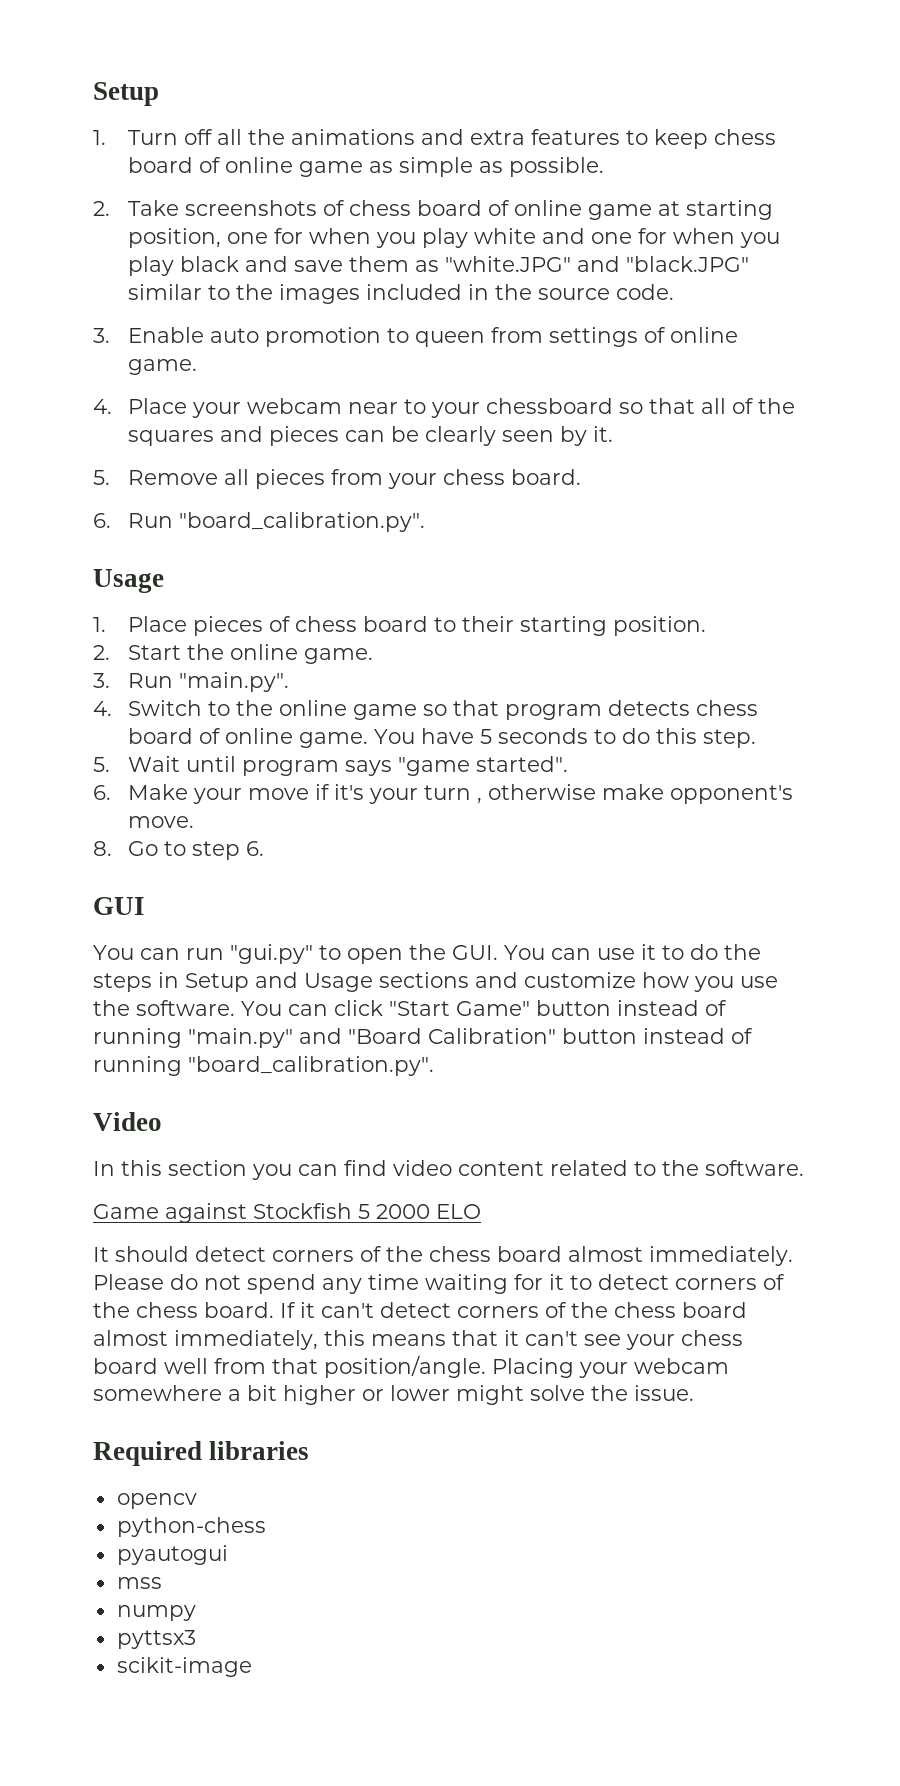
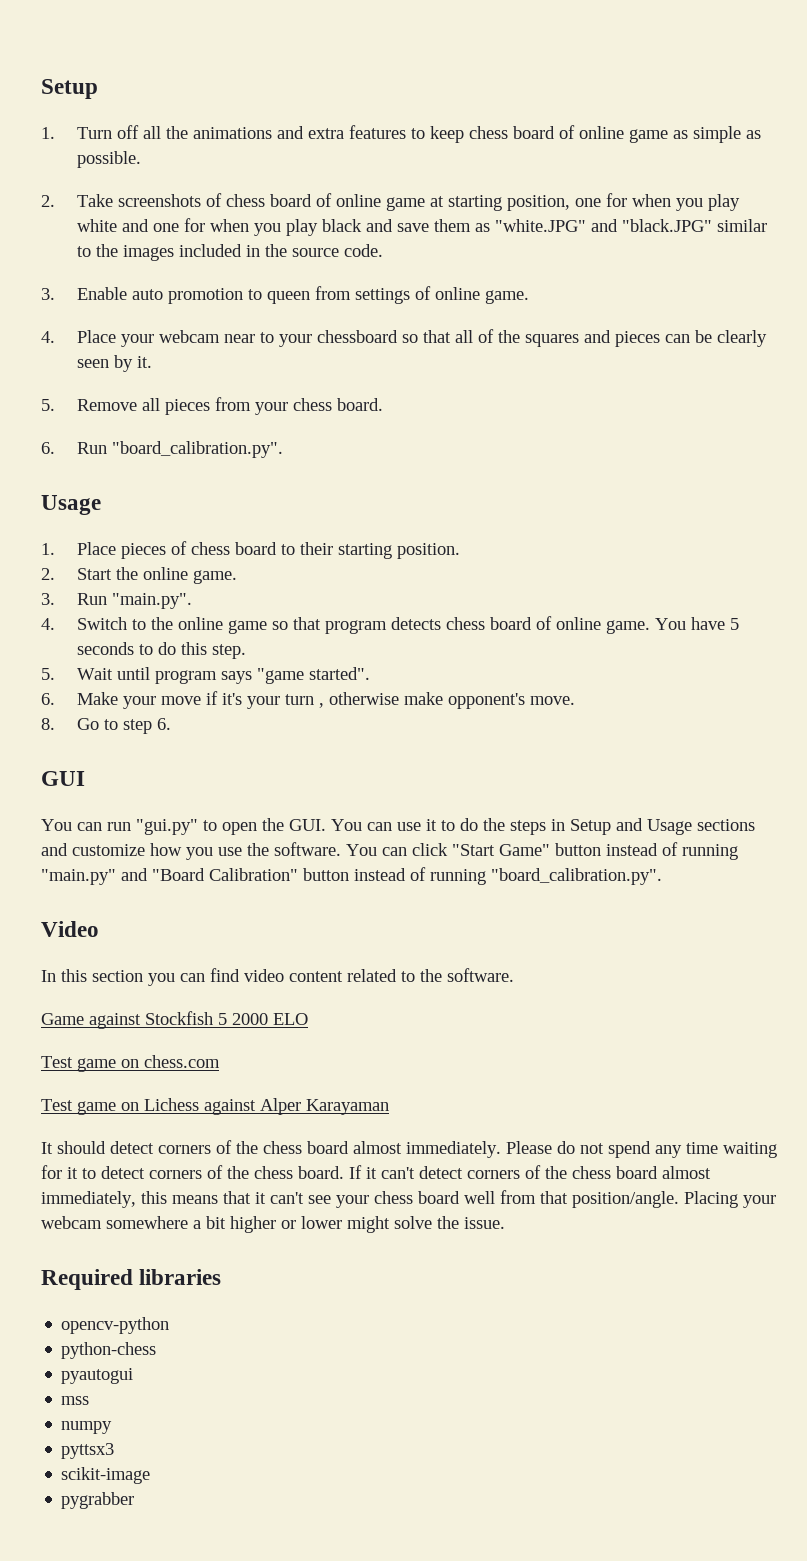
(481, 1211) none -> [41,1055,220,1072] [41,1098,389,1115] // Test game on chess.com // Test game on Lichess against Alper Karayaman
[116,1493,197,1509] opencv -> [61,1317,170,1334] opencv-python
(252, 1667) none -> [61,1492,135,1509] // pygrabber

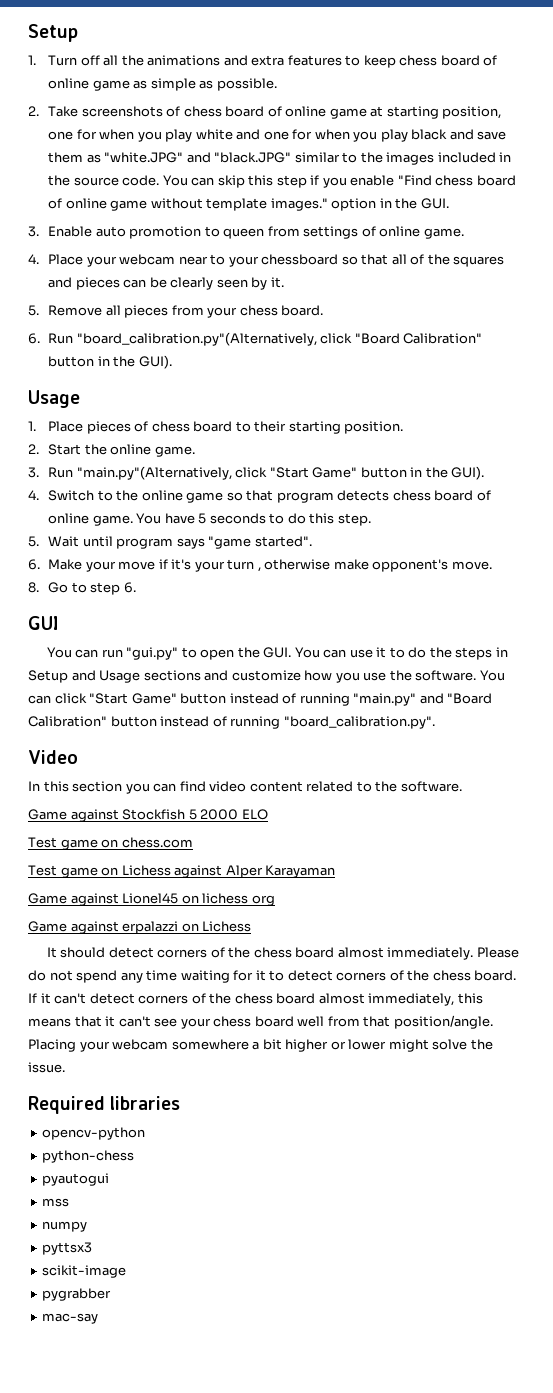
(384, 250) none -> [162,175,516,188] [48,198,449,211] You can skip this step if you enable "Find chess board of online game without template images." option in the GUI.
[112,441,284,458] "board_calibration.py". -> [76,332,483,346] [48,355,172,369] "board_calibration.py"(Alternatively, click "Board Calibration" button in the GUI).
[112,593,193,609] "main.py". -> [76,466,485,480] "main.py"(Alternatively, click "Start Game" button in the GUI).
(389, 1107) none -> [28,893,275,906] [28,921,252,934] // Game against Lionel45 on lichess org // Game against erpalazzi on Lichess
(135, 1500) none -> [42,1313,99,1324] // mac-say

